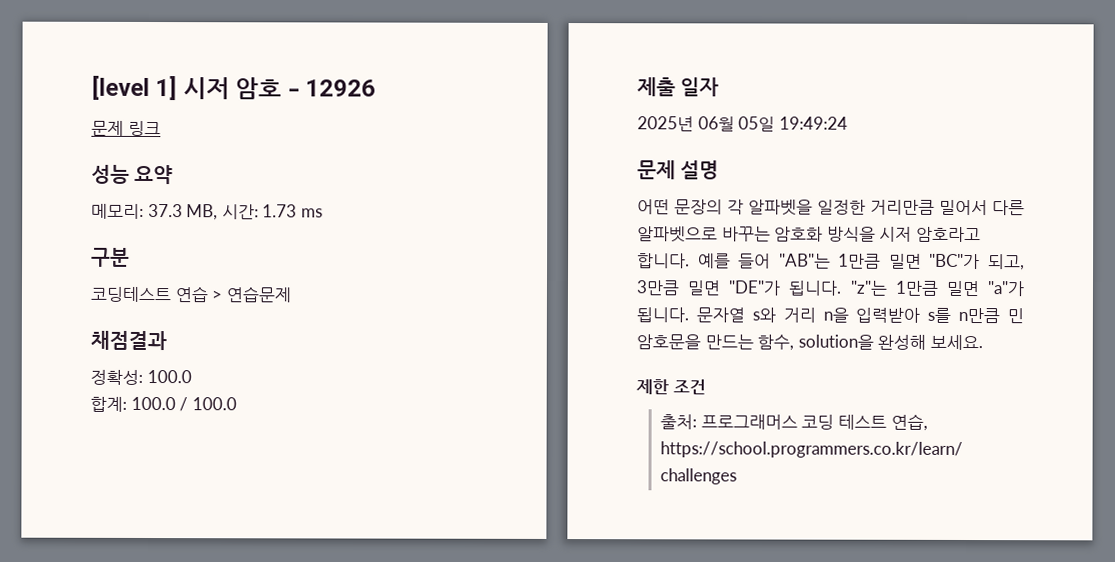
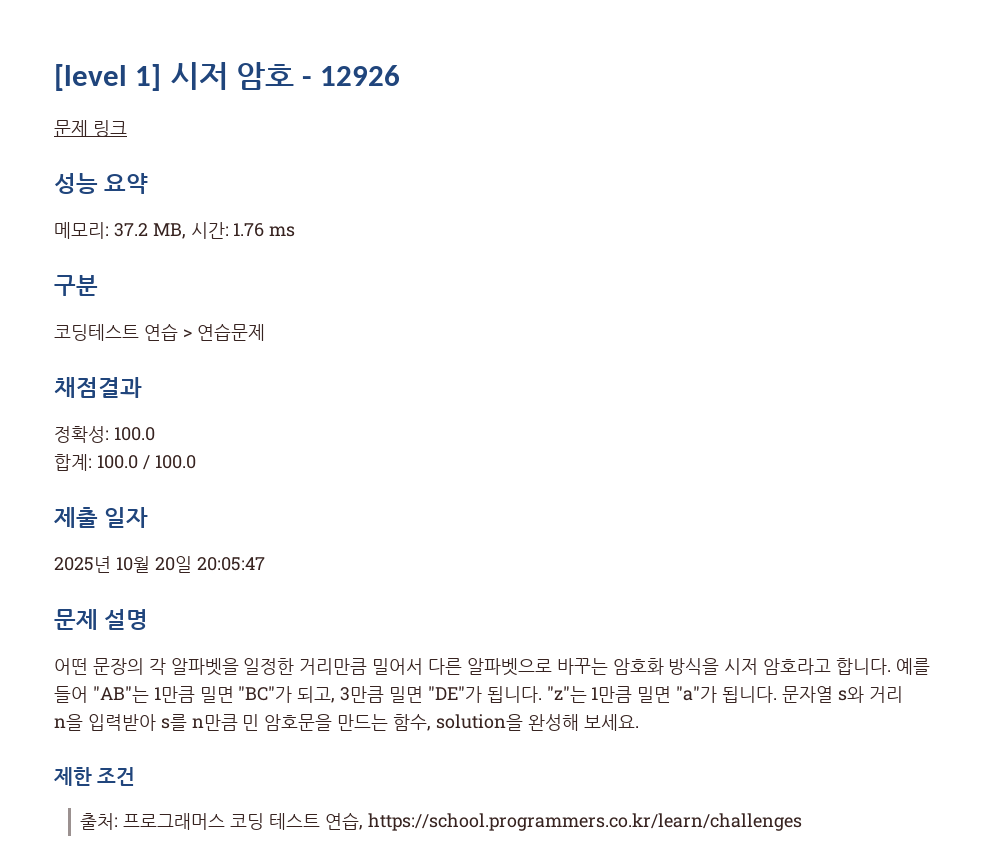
[147,203,183,218] 37.3 -> [113,223,148,237] 37.2
[262,204,298,218] 1.73 -> [233,223,265,237] 1.76
[697,116,848,132] 06월 05일 19:49:24 -> [115,556,265,573] 10월 20일 20:05:47

